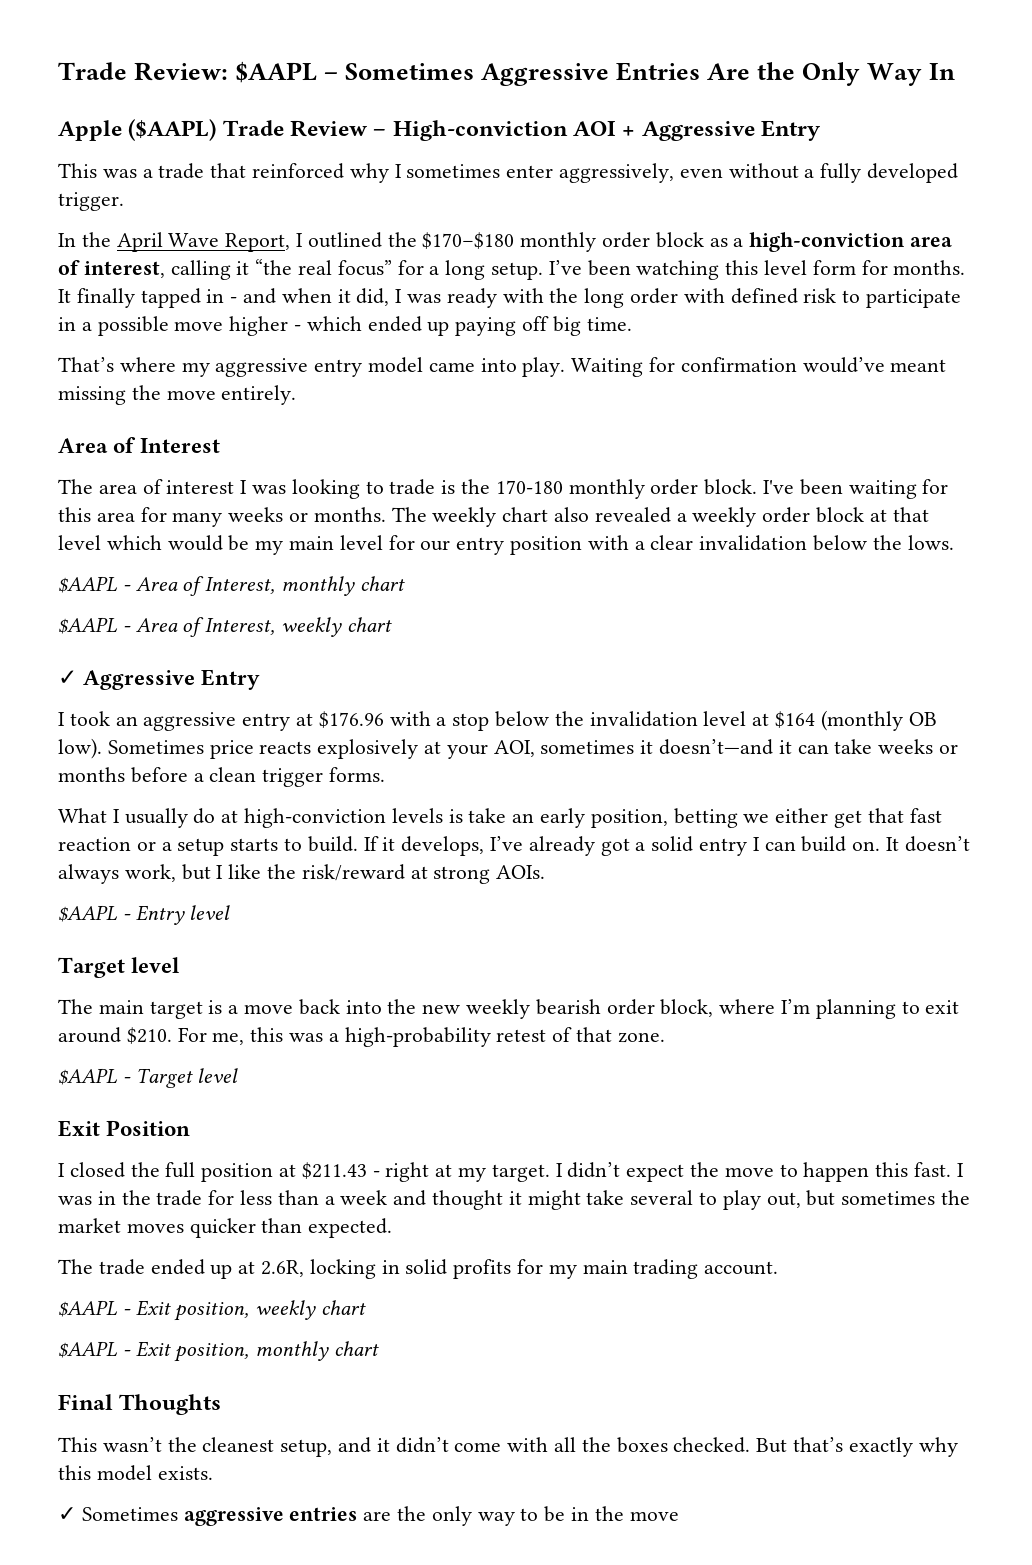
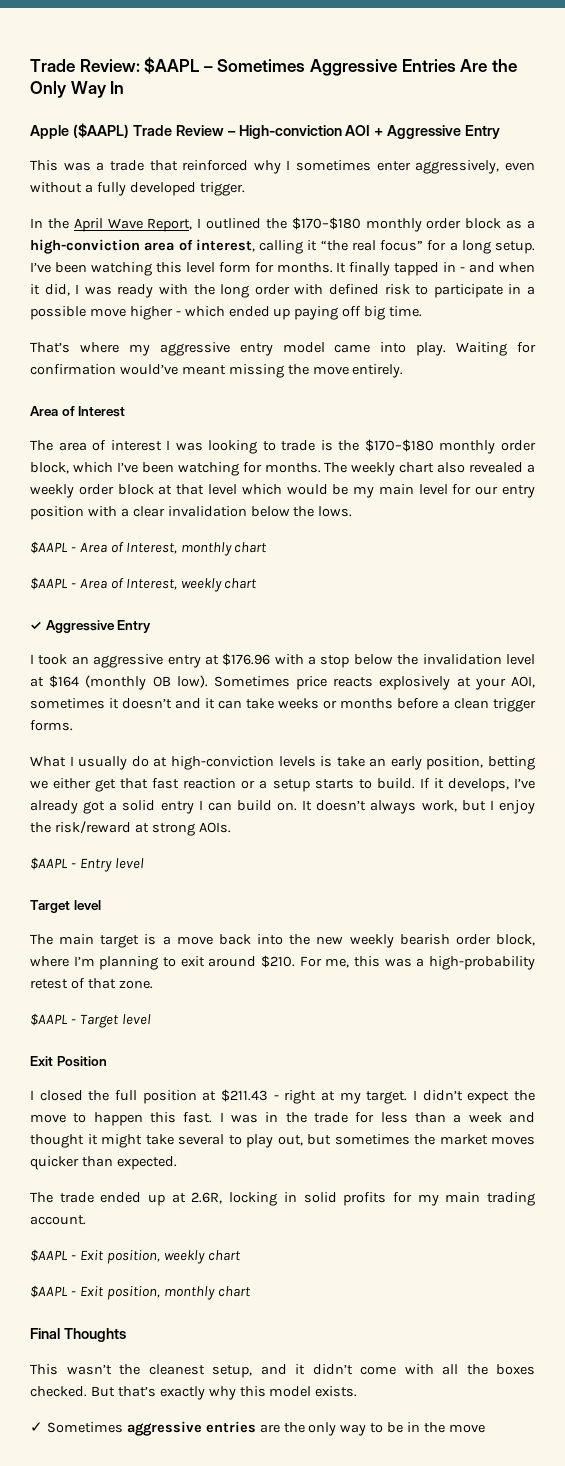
[495,479,949,499] [58,507,309,527] 170-180 monthly order block. I've been waiting for this area for many weeks or -> [364,439,537,454] [30,462,262,476] $170–$180 monthly order block, which I’ve been watching for
[659,739,774,755] doesn’t—and -> [122,698,201,709] doesn’t and
[228,864,262,879] like -> [498,800,535,814] enjoy

